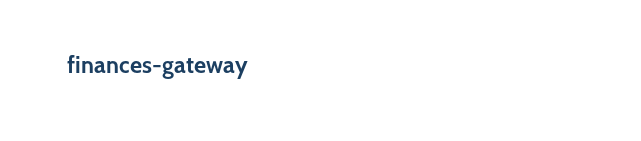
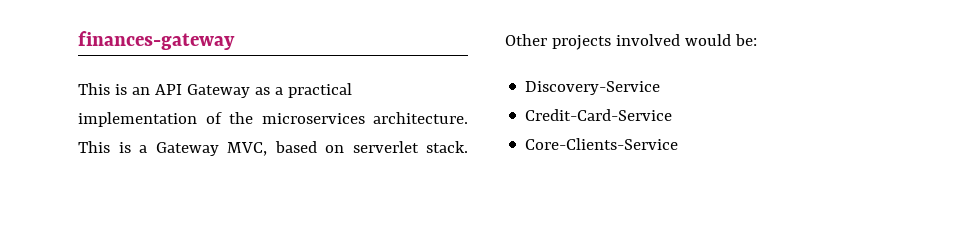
(248, 67) none -> [78,83,352,98] [78,112,468,127] [78,141,468,156] [505,34,757,50] [525,81,661,95] [525,109,673,121] [525,138,679,150] // This is an API Gateway as a practical implementation of the microservices architecture. This is a Gateway MVC, based on serverlet stack. Other projects involved would be: // Discovery-Service // Credit-Card-Service // Core-Clients-Service

